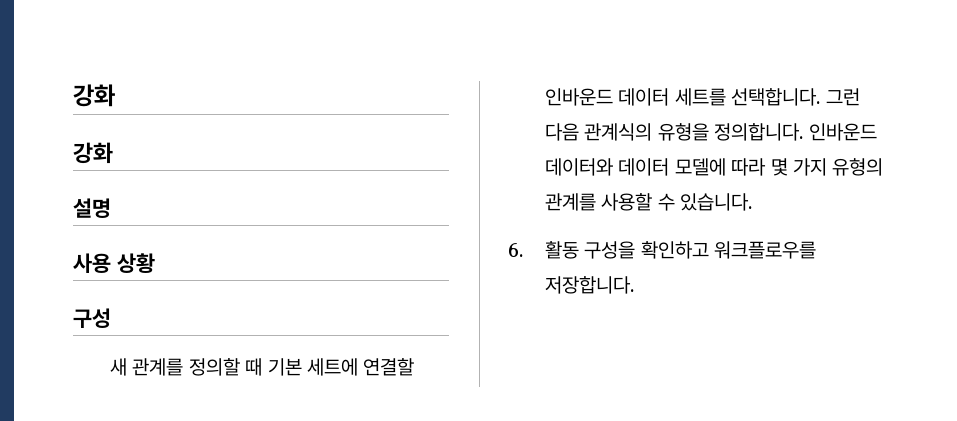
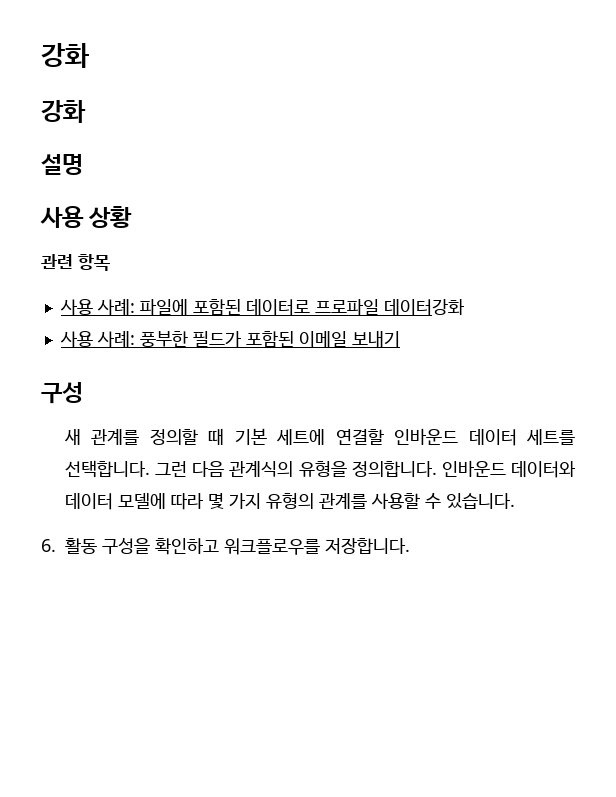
(155, 263) none -> [41,254,110,271] [59,298,465,316] [59,331,400,347] // 관련 항목 // 사용 사례: 파일에 포함된 데이터로 프로파일 데이터강화 // 사용 사례: 풍부한 필드가 포함된 이메일 보내기

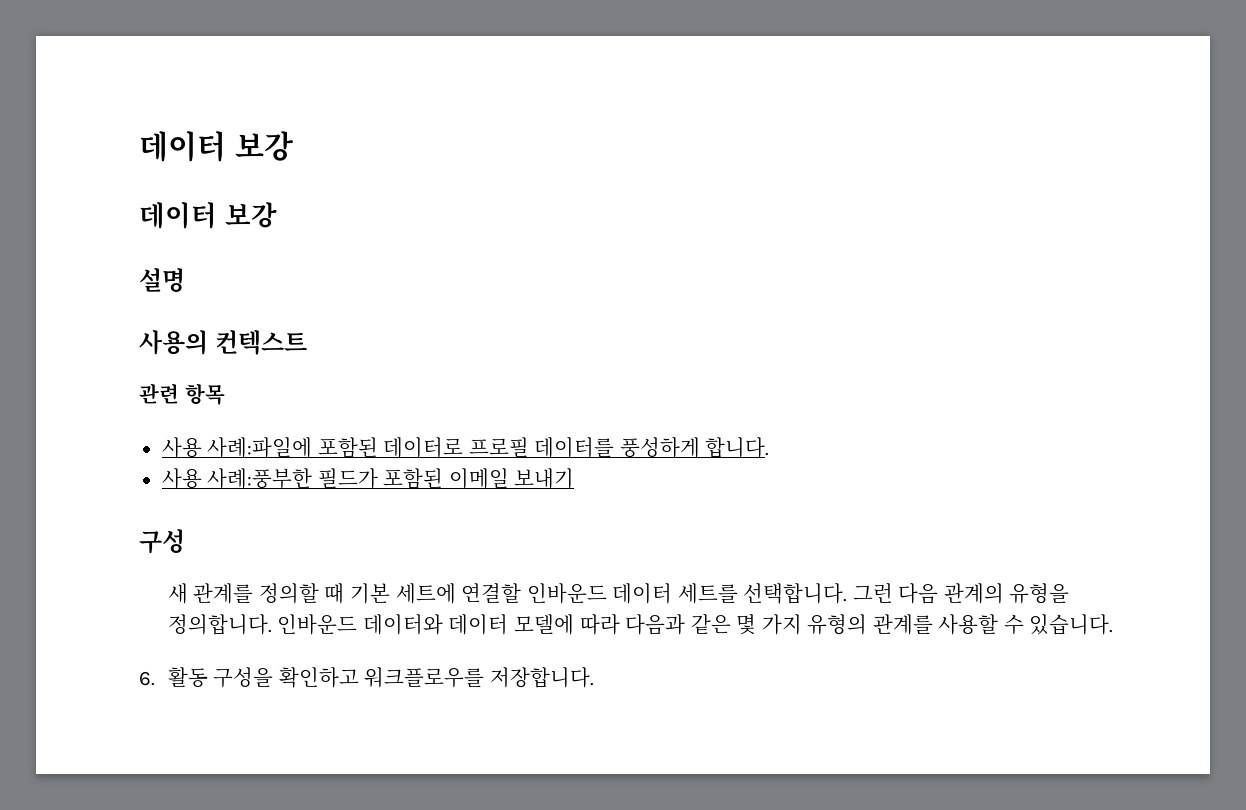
[41,43,89,68] [41,100,86,123] 강화 // 강화 -> [139,131,293,162] [139,202,277,229] 데이터 보강 // 데이터 보강
[40,206,133,228] 사용 상황 -> [139,330,307,355] 사용의 컨텍스트
[96,298,465,316] [59,331,188,347] 사례: 파일에 포함된 데이터로 프로파일 데이터강화 // 사용 사례: 풍부한 -> [207,437,770,458] [161,468,313,489] 사례:파일에 포함된 데이터로 프로필 데이터를 풍성하게 합니다. // 사용 사례:풍부한
[229,460,294,477] 관계식의 -> [943,583,1004,604] 관계의
(204, 501) none -> [625,614,731,635] 다음과 같은

